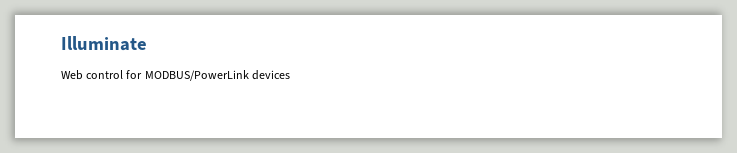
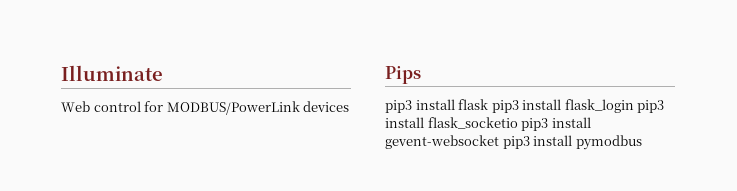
(290, 75) none -> [385,66,421,84] [385,99,665,113] [385,117,591,131] [385,135,642,150] // Pips // pip3 install flask pip3 install flask_login pip3 install flask_socketio pip3 install gevent-websocket pip3 install pymodbus

